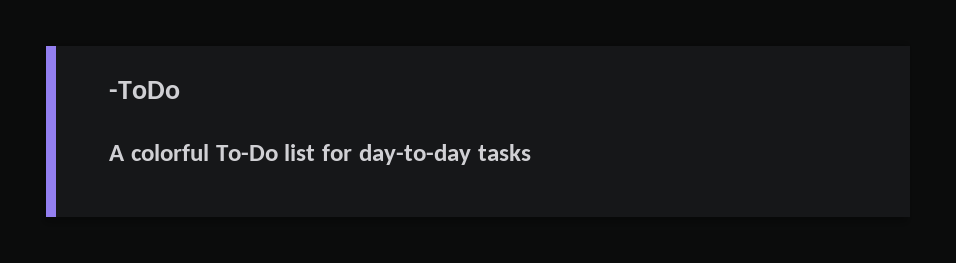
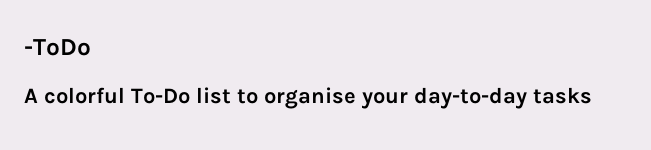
[322,144,352,161] for -> [237,87,408,109] to organise your

